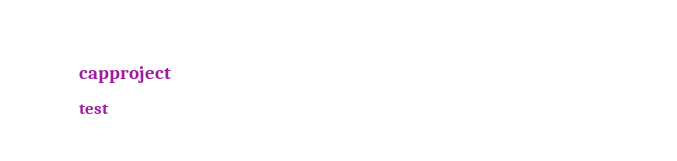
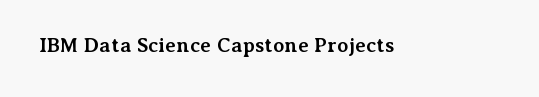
[79,66,171,83] [79,104,109,114] capproject // test -> [39,38,395,57] IBM Data Science Capstone Projects

